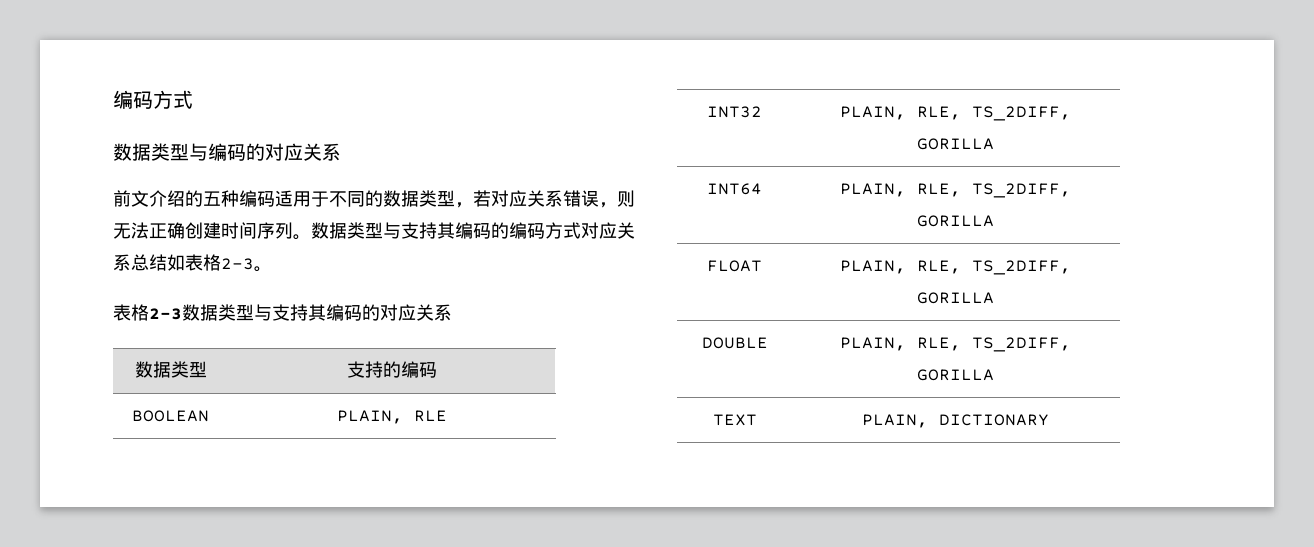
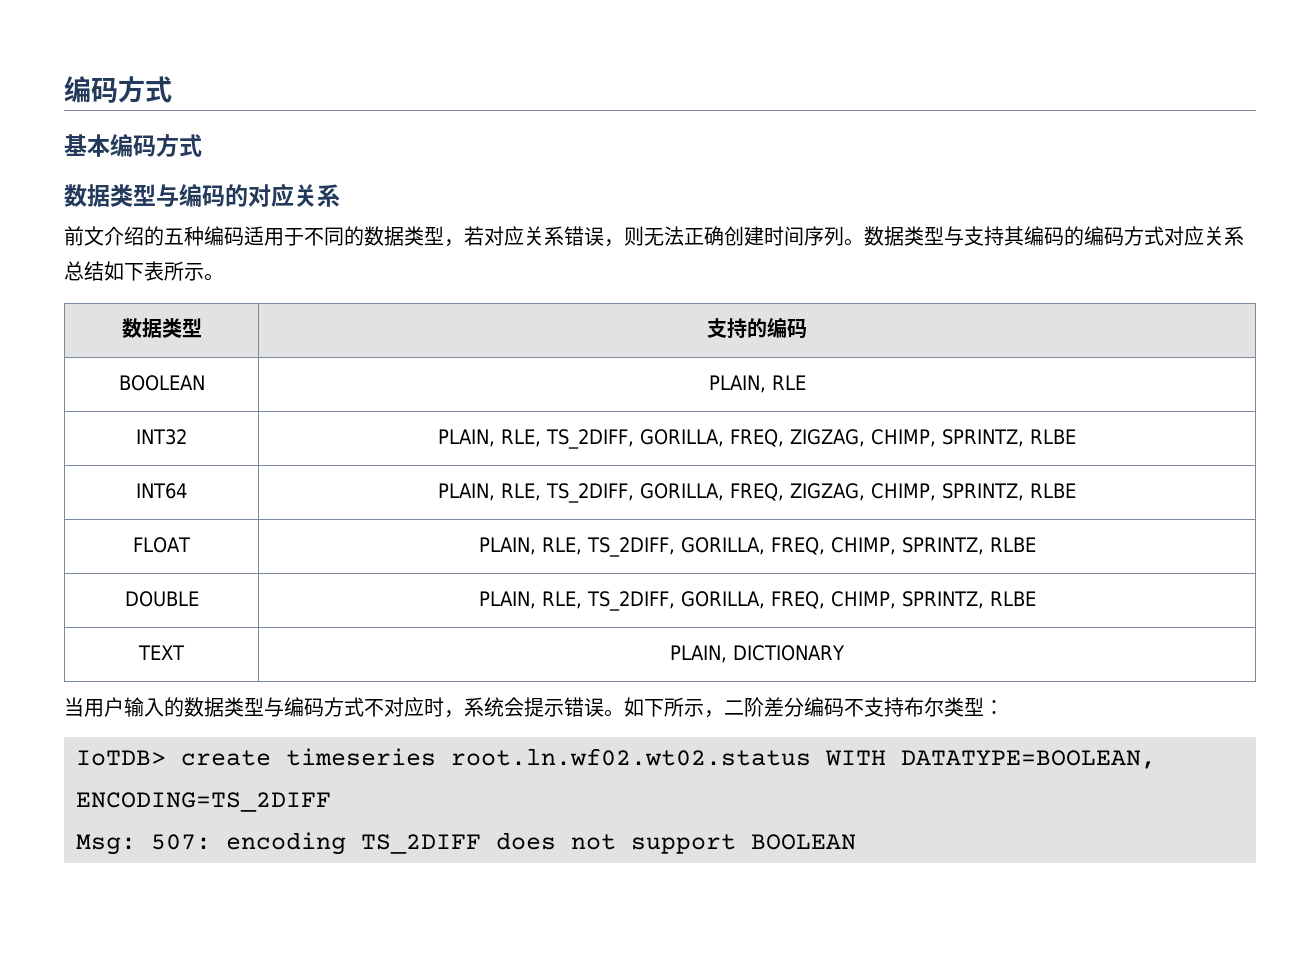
[113,90,193,109] 编码方式 -> [64,76,172,103] [64,134,202,157] 编码方式 // 基本编码方式
[185,254,272,272] [113,304,452,321] 表格2-3。 // 表格2-3数据类型与支持其编码的对应关系 -> [124,261,224,281] 下表所示。
[917,138,994,150] [707,183,762,195] [840,183,1071,198] [917,215,994,227] GORILLA // INT64 | PLAIN, RLE, TS_2DIFF, GORILLA -> [640,429,1076,447] [136,483,187,499] [438,483,1076,503] GORILLA, FREQ, ZIGZAG, CHIMP, SPRINTZ, RLBE // INT64 | PLAIN, RLE, TS_2DIFF, GORILLA, FREQ, ZIGZAG, CHIMP, SPRINTZ, RLBE
[917,292,994,304] GORILLA -> [680,537,1036,555] GORILLA, FREQ, CHIMP, SPRINTZ, RLBE
[917,369,994,381] [712,414,757,426] [862,414,1049,428] GORILLA // TEXT | PLAIN, DICTIONARY -> [680,591,1036,609] [138,645,185,660] [670,645,846,663] [64,697,1004,718] [76,748,1156,769] [76,792,331,812] [76,832,856,855] GORILLA, FREQ, CHIMP, SPRINTZ, RLBE // TEXT | PLAIN, DICTIONARY // 当用户输入的数据类型与编码方式不对应时，系统会提示错误。如下所示，二阶差分编码不支持布尔类型： // IoTDB> create timeseries root.ln.wf02.wt02.status WITH DATATYPE=BOOLEAN, ENCODING=TS_2DIFF // Msg: 507: encoding TS_2DIFF does not support BOOLEAN

